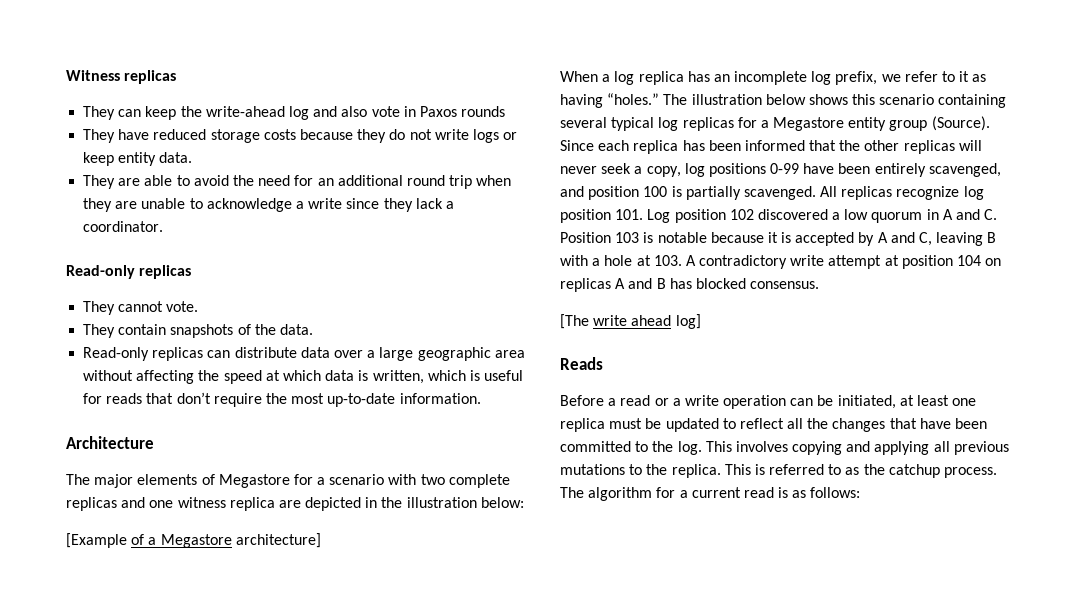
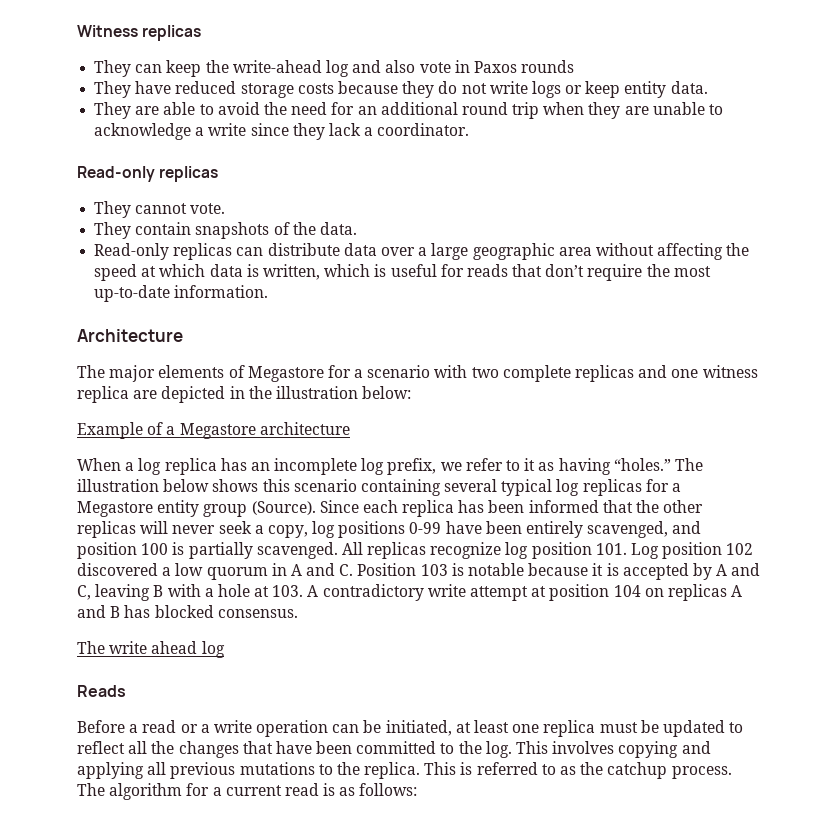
[66,533,127,548] [Example -> [77,422,143,439] Example
[235,533,321,548] architecture] -> [259,422,350,435] architecture
[560,314,589,329] [The -> [77,641,105,654] The
[675,314,701,329] log] -> [201,641,225,658] log

